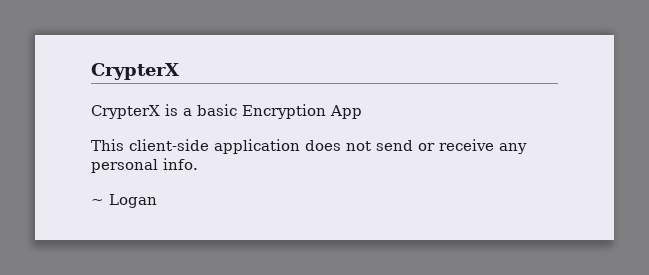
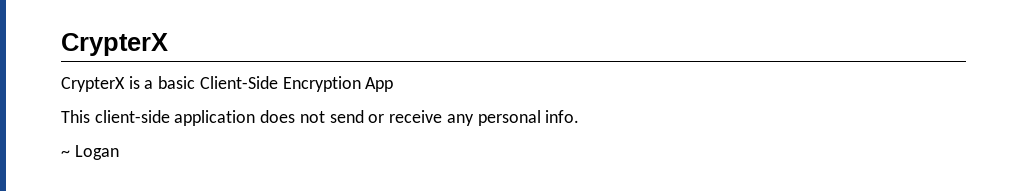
(237, 110) none -> [199,76,278,89] Client-Side

